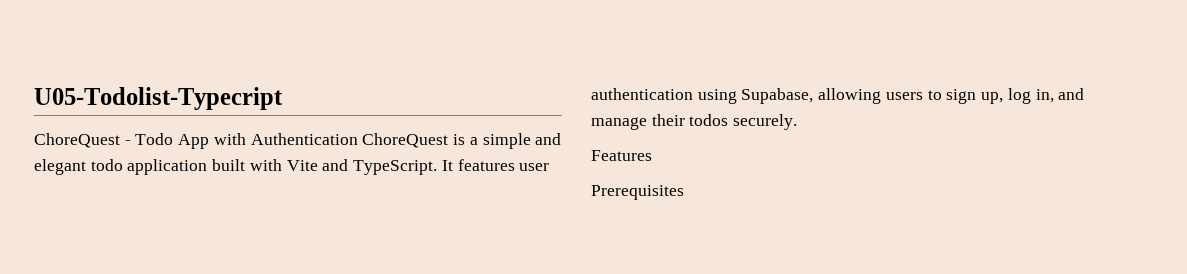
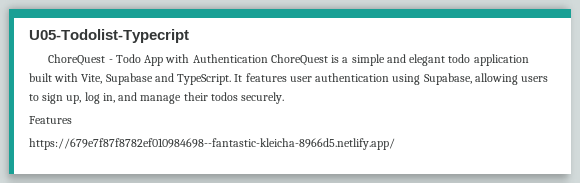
[286,160,318,171] Vite -> [81,73,153,85] Vite, Supabase
[591,185,684,200] Prerequisites -> [29,138,395,150] https://679e7f87f8782ef010984698--fantastic-kleicha-8966d5.netlify.app/

